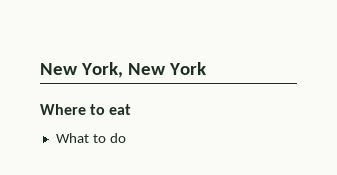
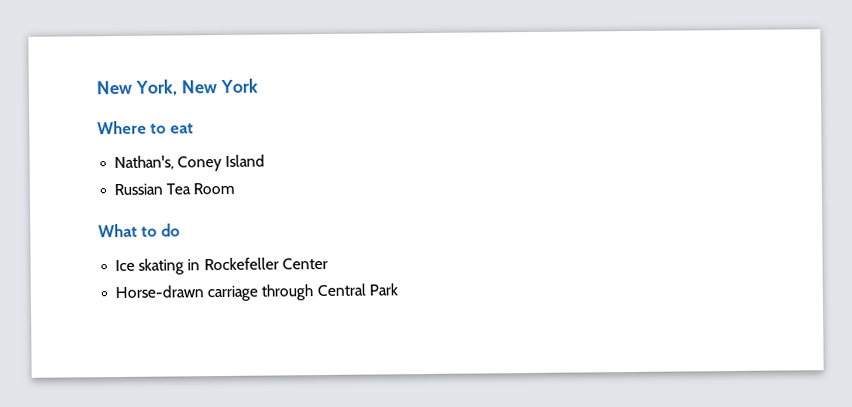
[55,133,126,143] What to do -> [114,154,266,172] [114,182,236,196] [98,223,180,238] [115,257,328,275] [115,283,398,302] Nathan's, Coney Island // Russian Tea Room // What to do // Ice skating in Rockefeller Center // Horse-drawn carriage through Central Park

